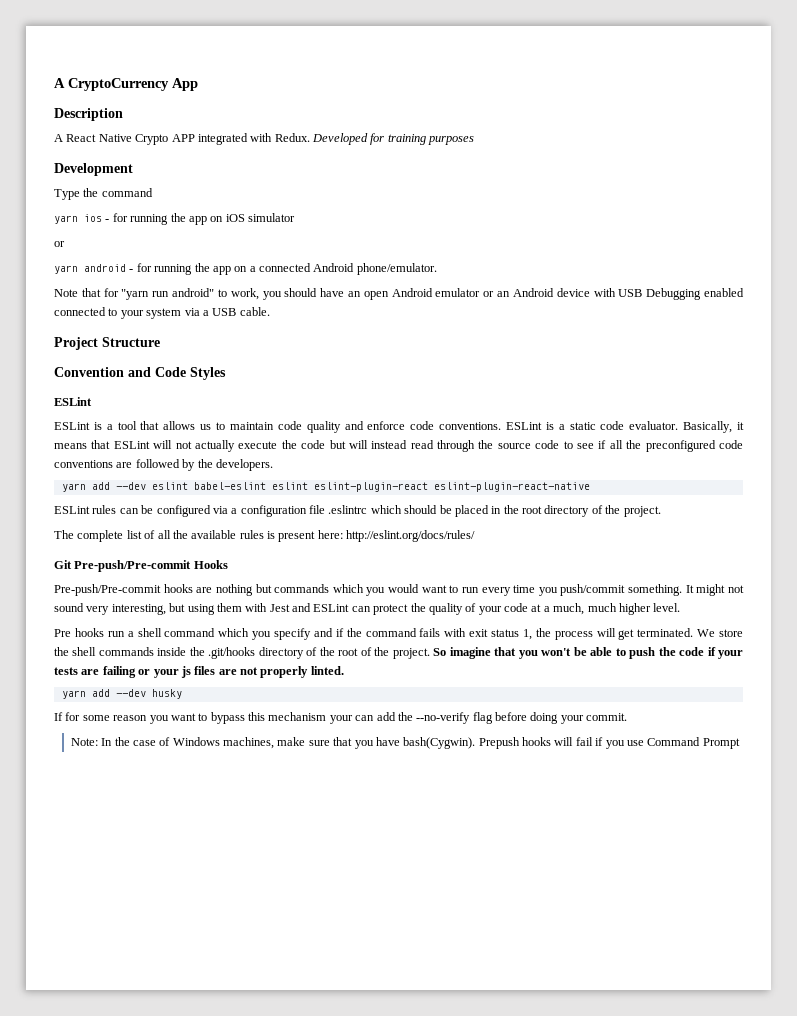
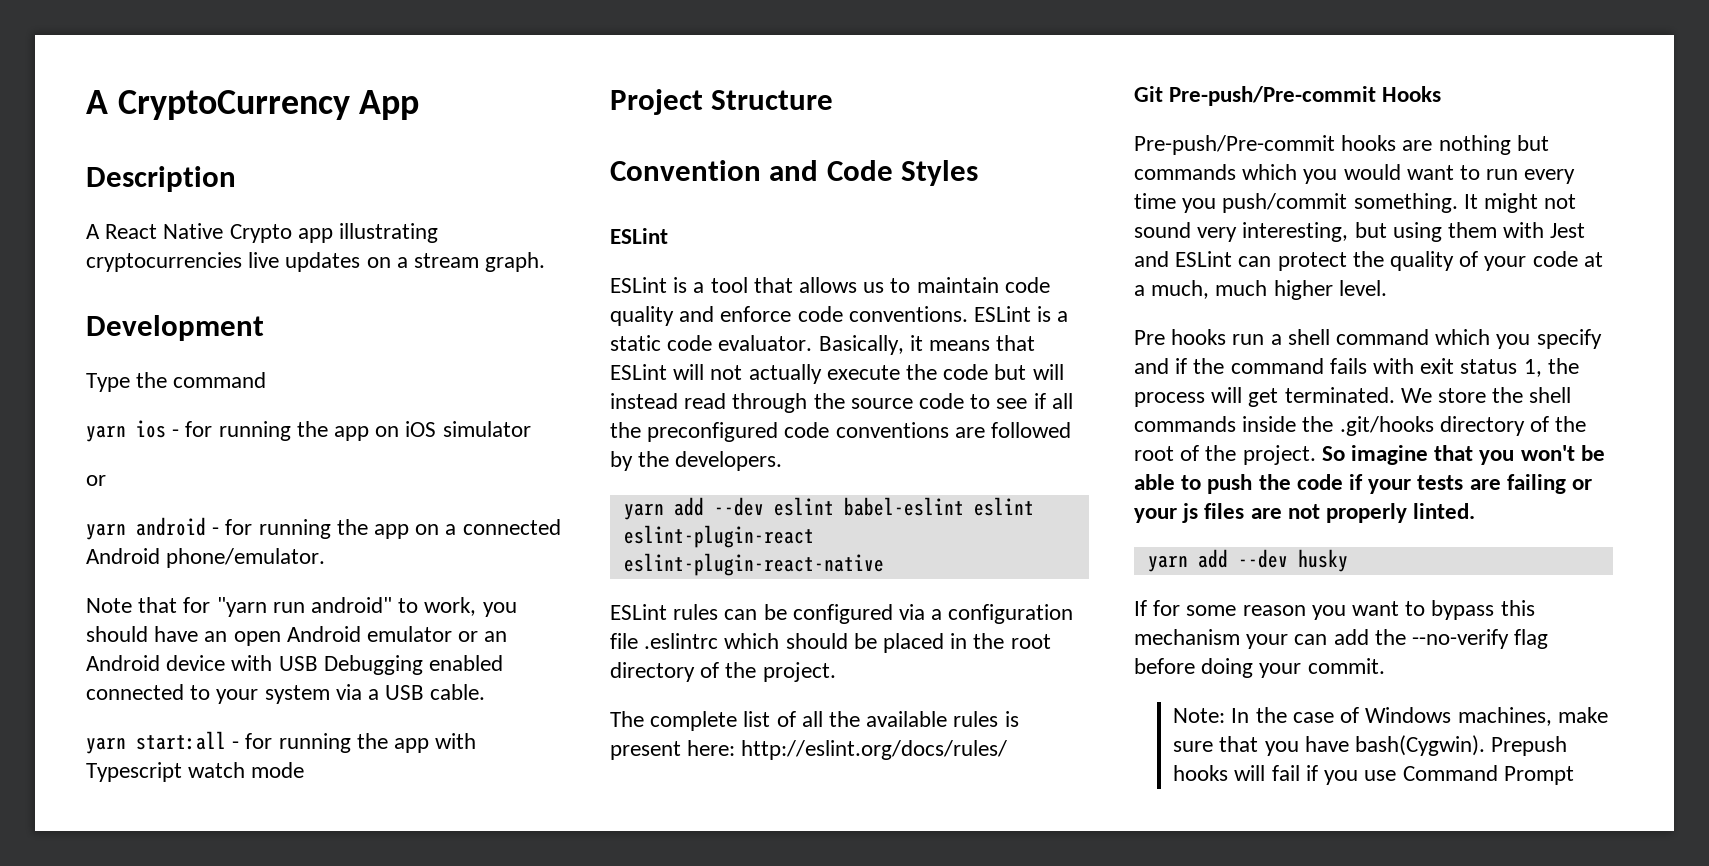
[171,133,475,145] APP integrated with Redux. Developed for training purposes -> [297,223,439,243] [86,252,546,272] app illustrating cryptocurrencies live updates on a stream graph.
(270, 311) none -> [86,731,477,754] [86,762,305,782] // yarn start:all - for running the app with Typescript watch mode

